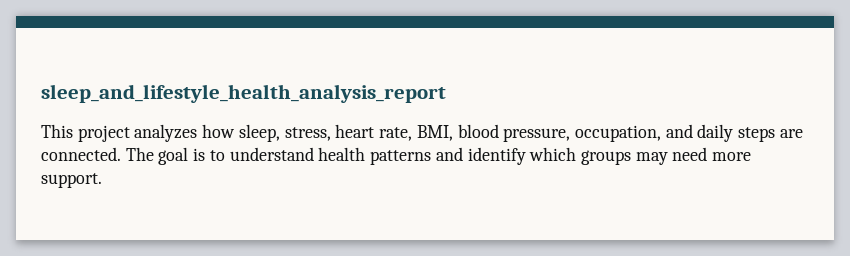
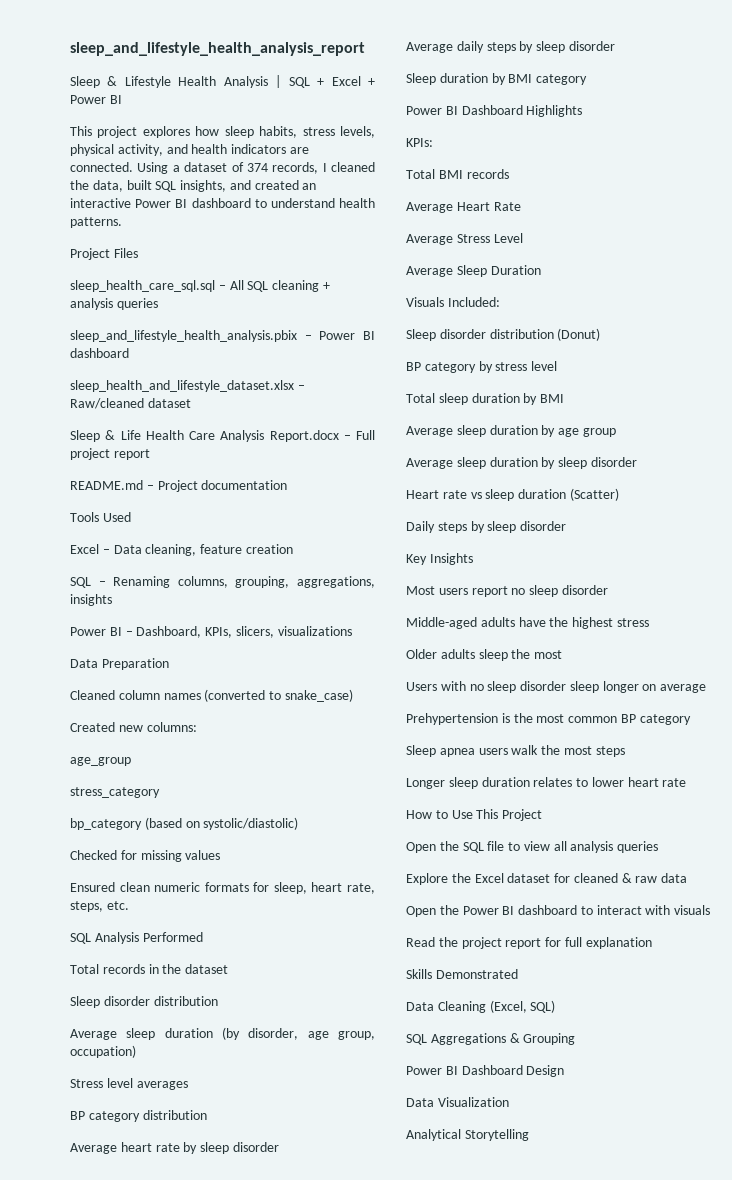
[41,124,803,142] [41,147,752,165] [41,173,102,188] This project analyzes how sleep, stress, heart rate, BMI, blood pressure, occupation, and daily steps are connected. The goal is to understand health patterns and identify which groups may need more support. -> [70,75,376,88] [70,95,122,104] [70,126,375,138] [70,144,309,156] [70,162,375,174] [70,180,317,192] [70,198,375,208] [70,217,122,228] [70,248,138,260] [70,280,330,292] [70,298,158,310] [70,330,375,342] [70,348,129,358] [70,380,305,392] [70,398,191,409] [70,430,375,442] [70,448,150,460] [70,480,288,492] [70,512,131,522] [70,544,293,556] [70,576,375,588] [70,594,112,606] [70,626,352,638] [70,658,169,670] [70,689,353,702] [70,722,197,732] [70,757,131,766] [70,787,160,798] [70,817,299,830] [70,850,221,862] [70,882,375,894] [70,901,129,912] [70,932,203,944] [70,964,229,974] [70,996,218,1008] [70,1027,375,1040] [70,1045,136,1058] [70,1078,188,1090] [70,1110,207,1122] [70,1142,279,1154] [406,41,615,53] [406,73,588,85] [406,105,583,117] [406,138,433,147] [406,169,509,179] [406,202,521,213] [406,233,523,245] [406,265,541,277] [406,297,500,307] [406,328,601,341] [406,361,558,373] [406,393,565,405] [406,425,616,437] [406,457,637,469] [406,488,619,501] [406,521,567,533] [406,553,473,565] [406,585,608,597] [406,617,649,629] [406,649,563,661] [406,681,707,693] [406,713,691,725] [406,745,625,757] [406,777,687,789] [406,809,543,821] [406,841,659,853] [406,873,688,885] [406,905,711,917] [406,937,652,949] [406,969,518,979] [406,1000,556,1013] [406,1033,576,1045] [406,1065,565,1077] [406,1097,509,1107] [406,1129,529,1141] Sleep & Lifestyle Health Analysis | SQL + Excel + Power BI // This project explores how sleep habits, stress levels, physical activity, and health indicators are connected. Using a dataset of 374 records, I cleaned the data, built SQL insights, and created an interactive Power BI dashboard to understand health patterns. // Project Files // sleep_health_care_sql.sql – All SQL cleaning + analysis queries // sleep_and_lifestyle_health_analysis.pbix – Power BI dashboard // sleep_health_and_lifestyle_dataset.xlsx – Raw/cleaned dataset // Sleep & Life Health Care Analysis Report.docx – Full project report // README.md – Project documentation // Tools Used // Excel – Data cleaning, feature creation // SQL – Renaming columns, grouping, aggregations, insights // Power BI – Dashboard, KPIs, slicers, visualizations // Data Preparation // Cleaned column names (converted to snake_case) // Created new columns: // age_group // stress_category // bp_category (based on systolic/diastolic) // Checked for missing values // Ensured clean numeric formats for sleep, heart rate, steps, etc. // SQL Analysis Performed // Total records in the dataset // Sleep disorder distribution // Average sleep duration (by disorder, age group, occupation) // Stress level averages // BP category distribution // Average heart rate by sleep disorder // Average daily steps by sleep disorder // Sleep duration by BMI category // Power BI Dashboard Highlights // KPIs: // Total BMI records // Average Heart Rate // Average Stress Level // Average Sleep Duration // Visuals Included: // Sleep disorder distribution (Donut) // BP category by stress level // Total sleep duration by BMI // Average sleep duration by age group // Average sleep duration by sleep disorder // Heart rate vs sleep duration (Scatter) // Daily steps by sleep disorder // Key Insights // Most users report no sleep disorder // Middle-aged adults have the highest stress // Older adults sleep the most // Users with no sleep disorder sleep longer on average // Prehypertension is the most common BP category // Sleep apnea users walk the most steps // Longer sleep duration relates to lower heart rate // How to Use This Project // Open the SQL file to view all analysis queries // Explore the Excel dataset for cleaned & raw data // Open the Power BI dashboard to interact with visuals // Read the project report for full explanation // Skills Demonstrated // Data Cleaning (Excel, SQL) // SQL Aggregations & Grouping // Power BI Dashboard Design // Data Visualization // Analytical Storytelling

